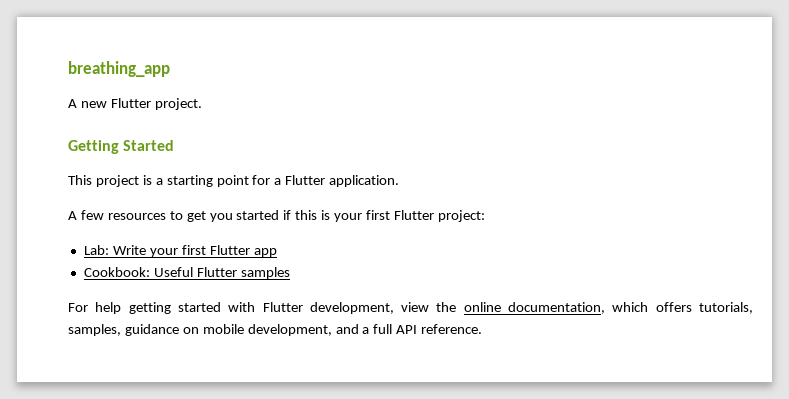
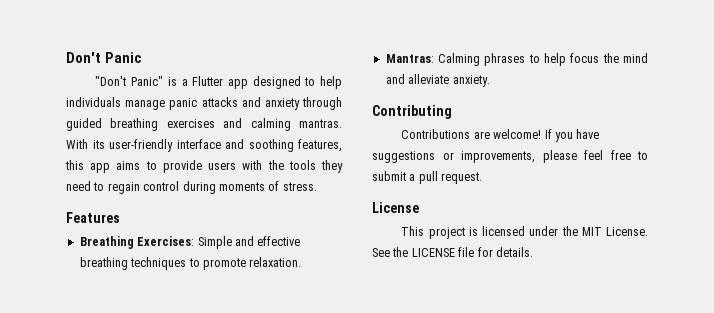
[68,61,170,77] [68,98,202,110] [68,140,175,154] [68,175,400,187] [68,210,485,222] [83,245,277,257] [83,267,290,279] [68,302,753,314] [68,324,483,336] breathing_app // A new Flutter project. // Getting Started // This project is a starting point for a Flutter application. // A few resources to get you started if this is your first Flutter project: // Lab: Write your first Flutter app // Cookbook: Useful Flutter samples // For help getting started with Flutter development, view the online documentation, which offers tutorials, samples, guidance on mobile development, and a full API reference. -> [66,52,142,63] [95,76,343,89] [66,97,342,110] [66,118,342,131] [66,139,342,152] [65,160,344,173] [66,181,317,194] [66,212,120,223] [79,236,301,249] [79,257,302,270] [385,53,648,66] [385,74,490,87] [372,105,452,119] [401,129,600,142] [372,150,648,163] [372,171,483,184] [372,202,419,213] [401,226,648,239] [372,247,533,257] Don't Panic // "Don't Panic" is a Flutter app designed to help individuals manage panic attacks and anxiety through guided breathing exercises and calming mantras. With its user-friendly interface and soothing features, this app aims to provide users with the tools they need to regain control during moments of stress. // Features // Breathing Exercises: Simple and effective breathing techniques to promote relaxation. // Mantras: Calming phrases to help focus the mind and alleviate anxiety. // Contributing // Contributions are welcome! If you have suggestions or improvements, please feel free to submit a pull request. // License // This project is licensed under the MIT License. See the LICENSE file for details.

